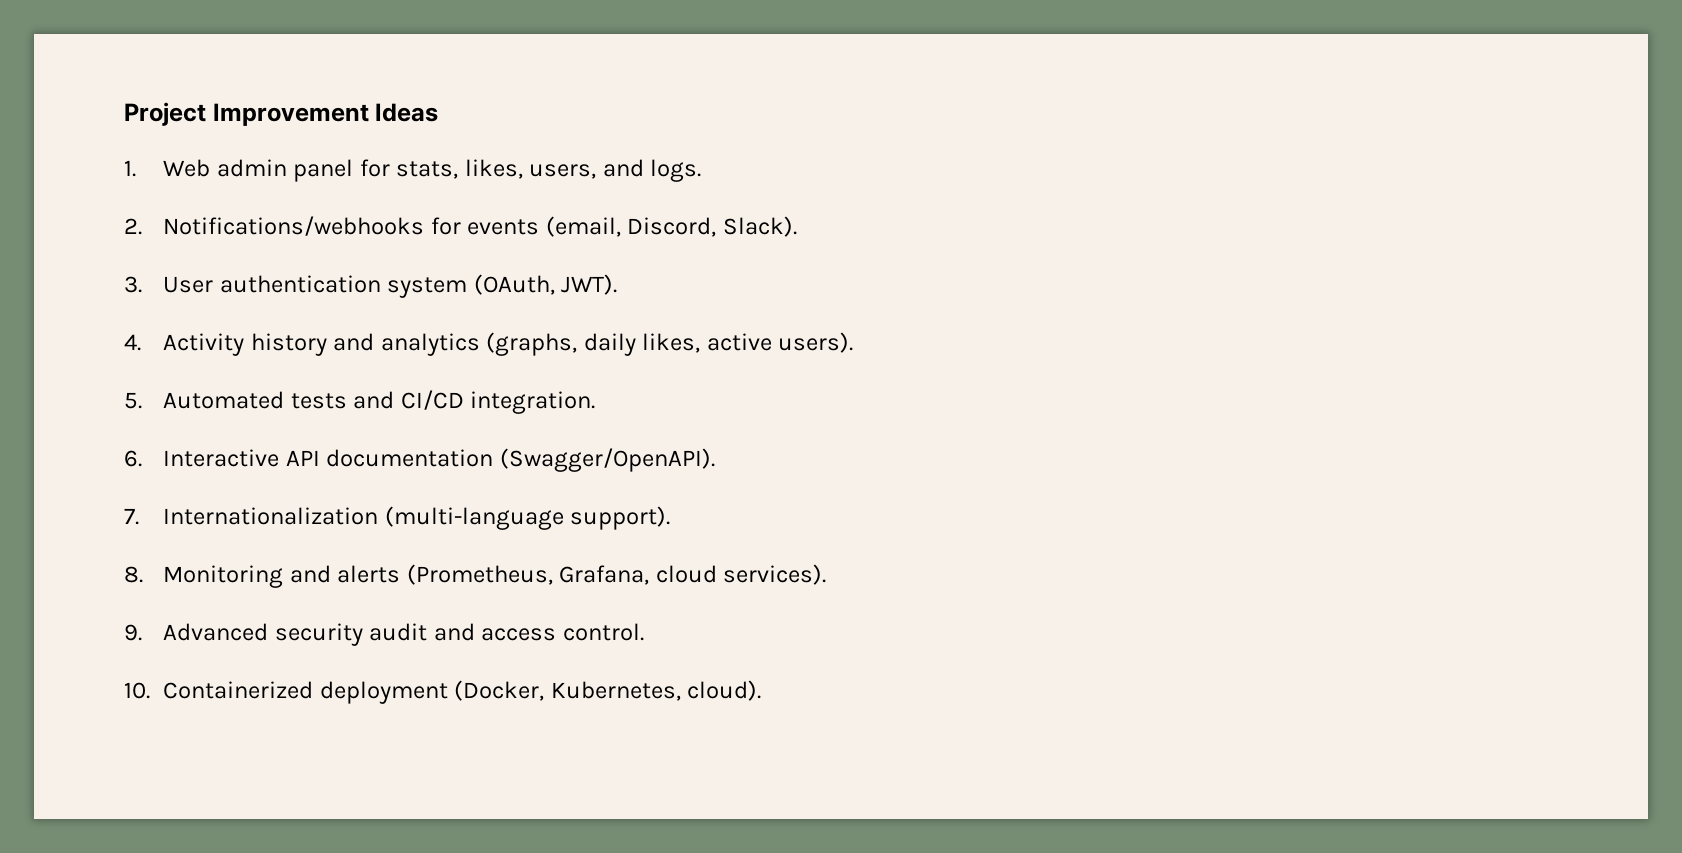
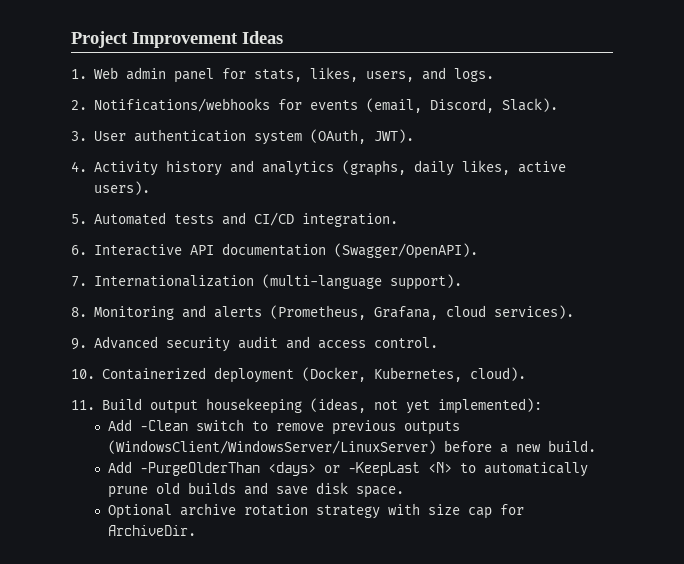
(762, 690) none -> [71,398,542,414] [107,419,460,435] [107,440,596,454] [107,461,588,477] [107,482,404,498] [107,503,524,519] [107,525,196,536] // 11. Build output housekeeping (ideas, not yet implemented): // Add -Clean switch to remove previous outputs (WindowsClient/WindowsServer/LinuxServer) before a new build. // Add -PurgeOlderThan <days> or -KeepLast <N> to automatically prune old builds and save disk space. // Optional archive rotation strategy with size cap for ArchiveDir.

